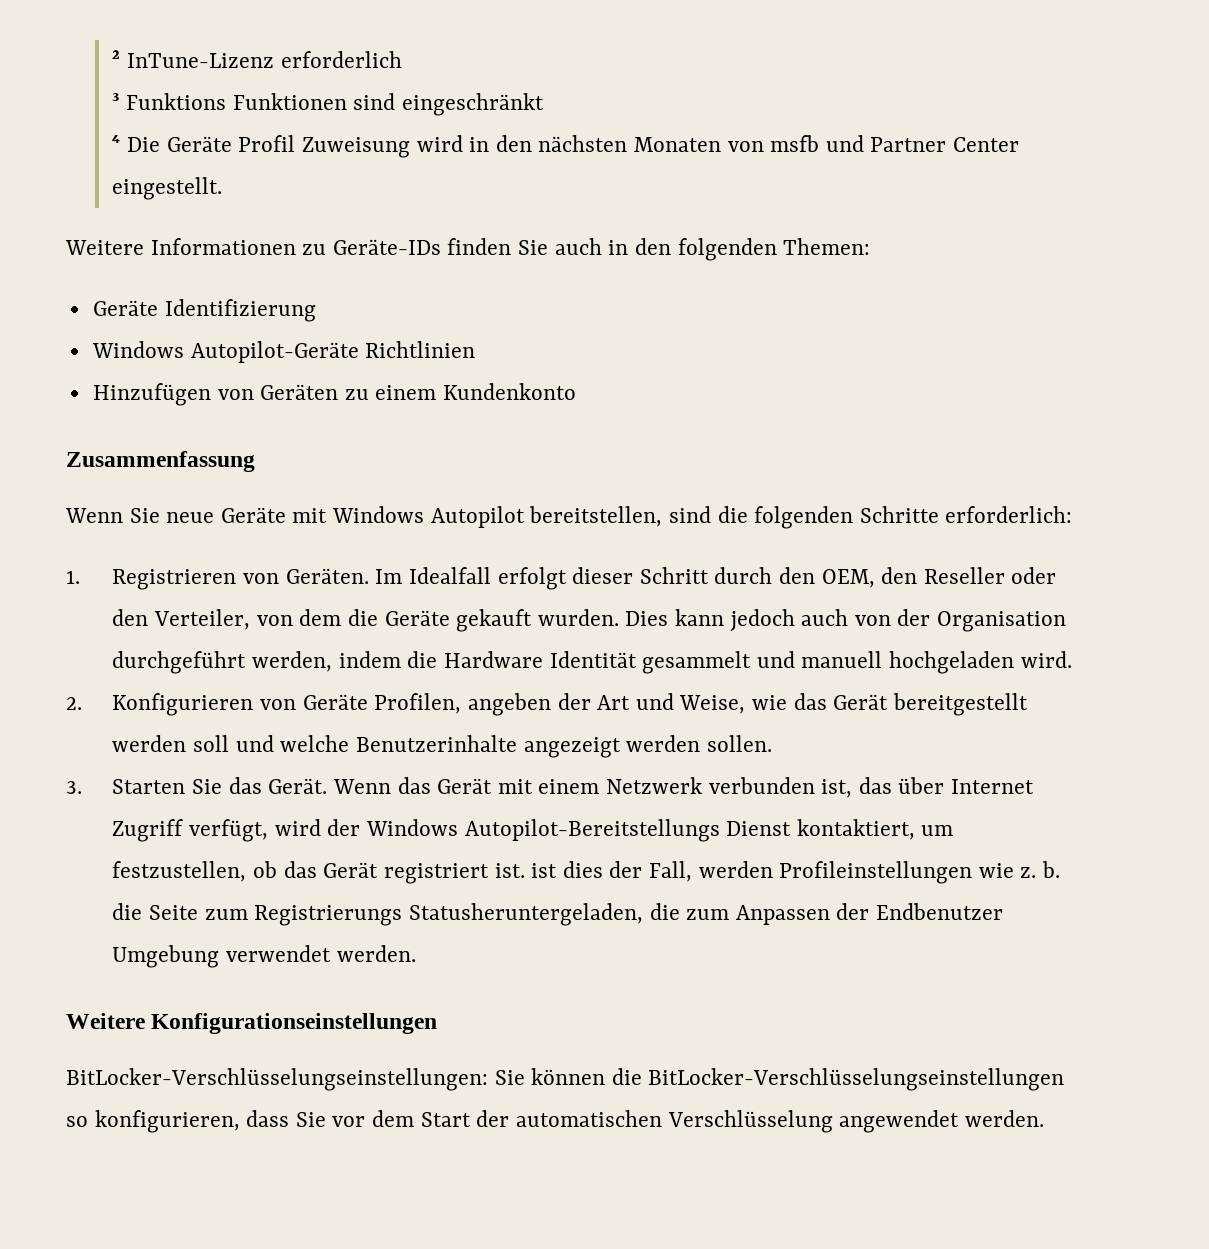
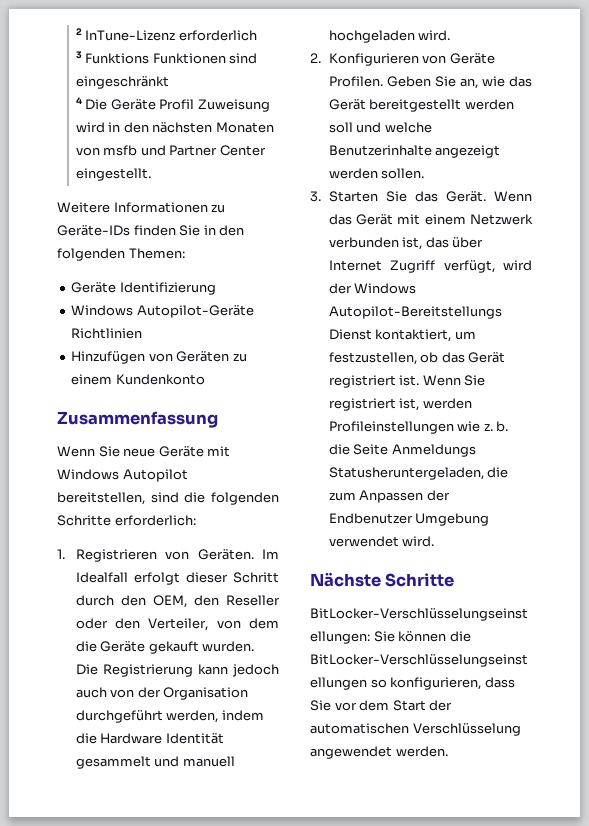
[554,238,602,255] auch -> (201, 230) none
[625,611,669,626] Dies -> [75,664,193,677] Die Registrierung
[374,693,746,716] Profilen, angeben der Art und Weise, -> [328,76,478,89] Profilen. Geben Sie an,
[531,861,692,882] ist dies der Fall, -> [422,375,486,386] [328,398,420,411] Wenn Sie registriert ist,
[204,905,403,926] zum Registrierungs -> [391,444,476,457] Anmeldungs
[336,945,416,962] [66,1013,438,1034] werden. // Weitere Konfigurationseinstellungen -> [402,536,435,547] [310,572,455,587] wird. // Nächste Schritte

